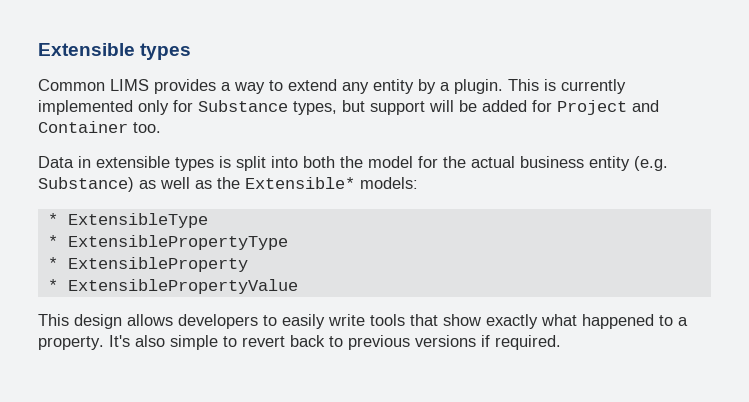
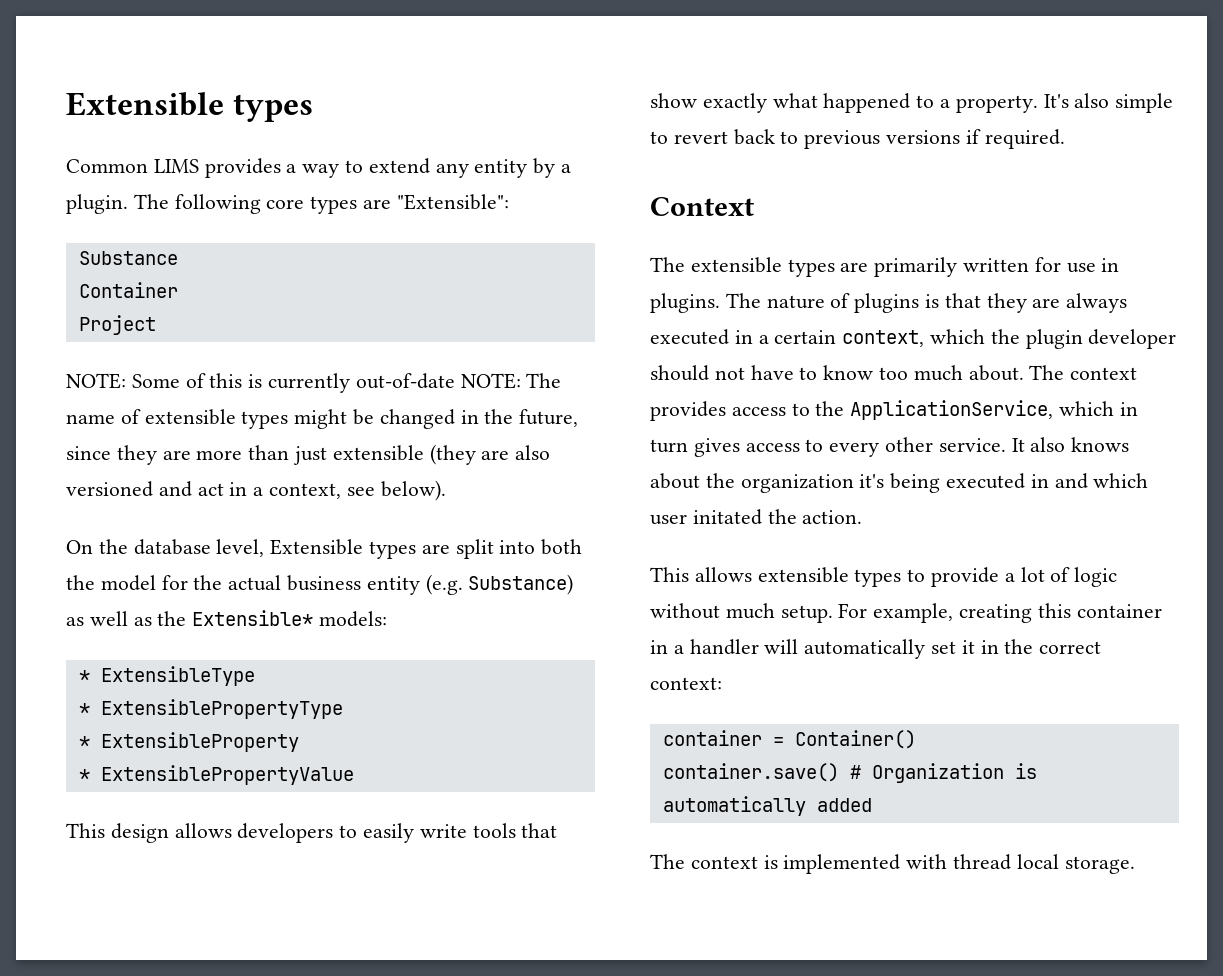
[508,79,626,94] [38,100,659,115] [38,121,161,133] [38,156,231,171] This is currently implemented only for Substance types, but support will be added for Project and Container too. // Data in extensible types is -> [133,194,509,214] [78,251,178,265] [78,282,178,298] [78,315,156,335] [66,373,562,393] [66,409,579,429] [66,444,551,465] [66,480,446,501] [66,539,450,559] The following core types are "Extensible": // Substance // Container // Project // NOTE: Some of this is currently out-of-date NOTE: The name of extensible types might be changed in the future, since they are more than just extensible (they are also versioned and act in a context, see below). // On the database level, Extensible types are
(561, 342) none -> [650,197,754,216] [650,257,1120,277] [650,293,1128,313] [650,329,1177,349] [650,365,1138,381] [650,400,1138,421] [650,437,1130,457] [650,473,1149,493] [650,509,863,525] [650,567,1118,587] [650,603,1162,623] [650,639,1102,659] [650,677,722,690] [662,730,916,749] [662,763,1037,783] [662,796,872,816] [650,854,1135,874] // Context // The extensible types are primarily written for use in plugins. The nature of plugins is that they are always executed in a certain context, which the plugin developer should not have to know too much about. The context provides access to the ApplicationService, which in turn gives access to every other service. It also knows about the organization it's being executed in and which user initated the action. // This allows extensible types to provide a lot of logic without much setup. For example, creating this container in a handler will automatically set it in the correct context: // container = Container() // container.save() # Organization is automatically added // The context is implemented with thread local storage.

